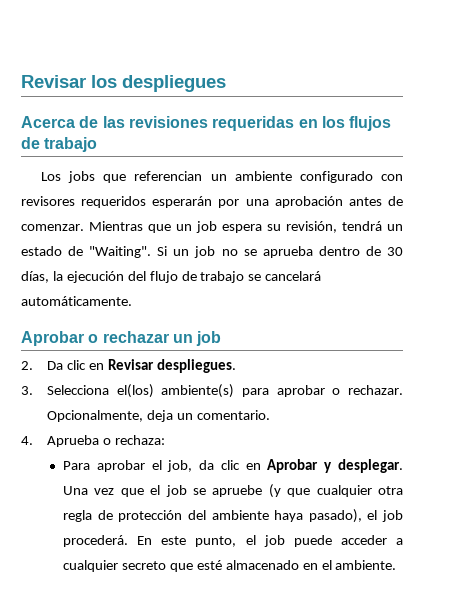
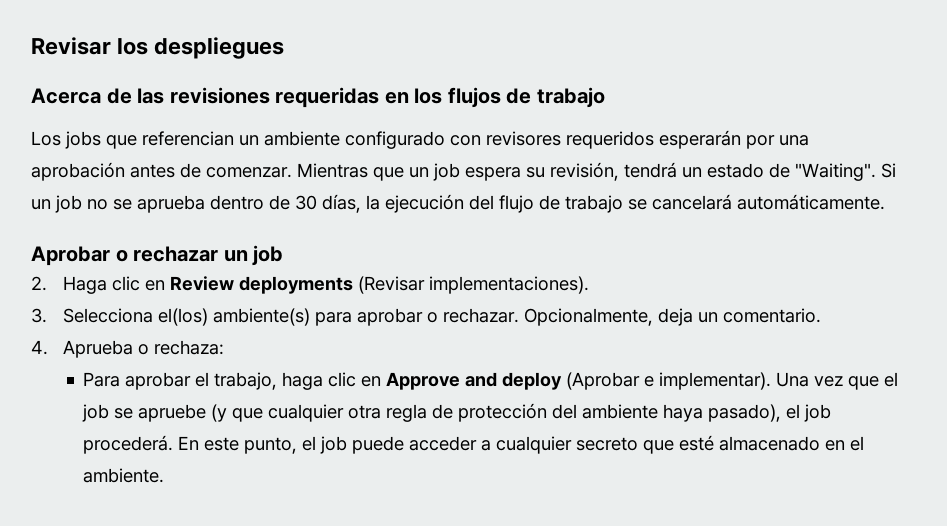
[47,359,236,373] Da clic en Revisar despliegues. -> [63,276,590,294] Haga clic en Review deployments (Revisar implementaciones).
[167,459,404,473] job, da clic en Aprobar y desplegar. -> [214,372,772,390] trabajo, haga clic en Approve and deploy (Aprobar e implementar).

